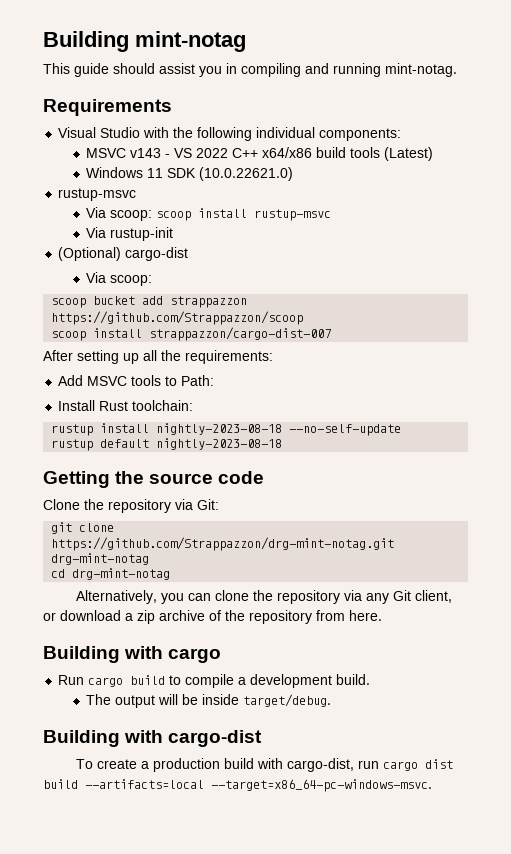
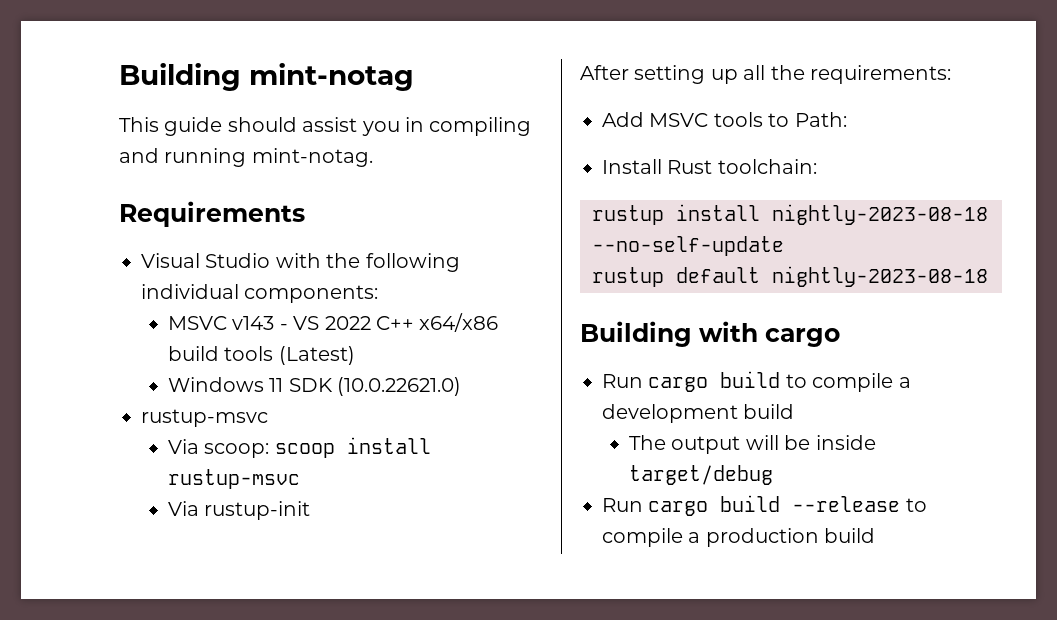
[58,247,189,261] [86,272,153,286] [51,296,248,308] [51,311,304,325] [51,327,332,341] // (Optional) cargo-dist // Via scoop: // scoop bucket add strappazzon https://github.com/Strappazzon/scoop // scoop install strappazzon/cargo-dist-007 -> (311, 510) none
[43,471,265,488] [43,499,219,513] [51,522,115,534] [51,537,395,551] [51,553,150,565] [51,568,171,580] [76,590,453,604] [43,610,382,624] // Getting the source code // Clone the repository via Git: // git clone https://github.com/Strappazzon/drg-mint-notag.git drg-mint-notag // cd drg-mint-notag // Alternatively, you can clone the repository via any Git client, or download a zip archive of the repository from here. -> (988, 276) none
[336,674,371,685] build. -> [743,404,795,419] build
[243,694,332,707] [43,730,263,747] [76,758,454,772] [43,779,432,792] target/debug. // Building with cargo-dist // To create a production build with cargo-dist, run cargo dist build --artifacts=local --target=x86_64-pc-windows-msvc. -> [628,465,773,485] [602,495,927,516] [602,528,876,547] target/debug // Run cargo build --release to compile a production build

